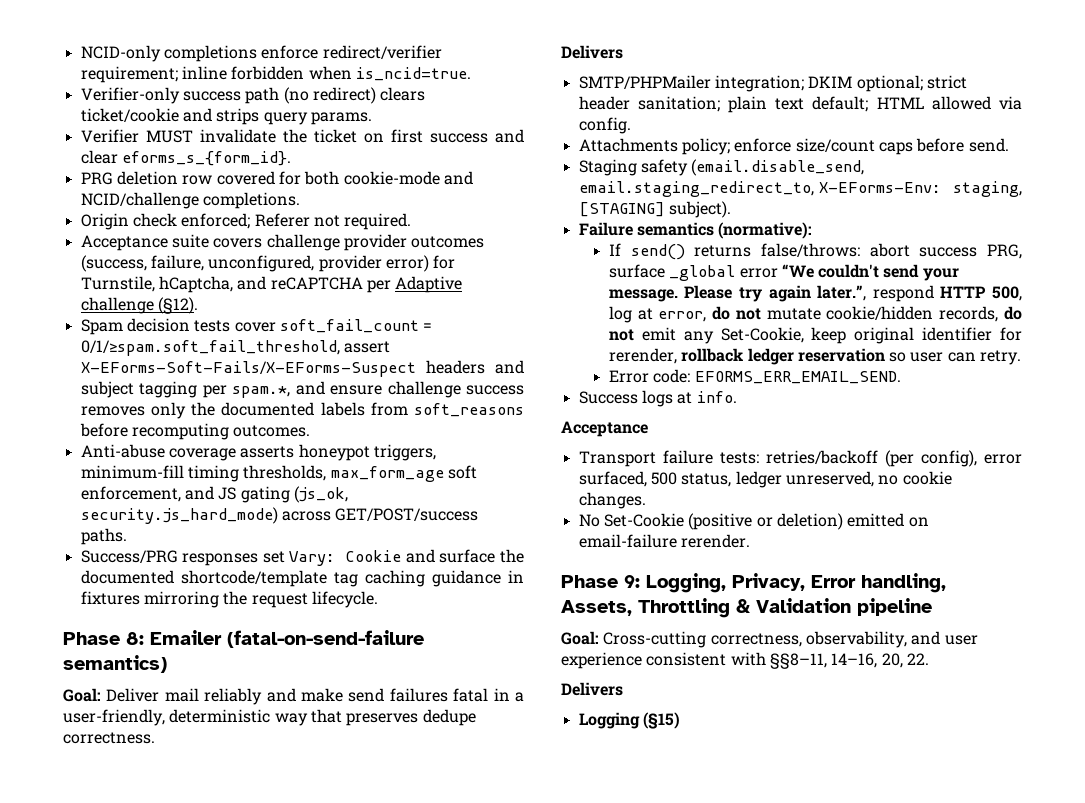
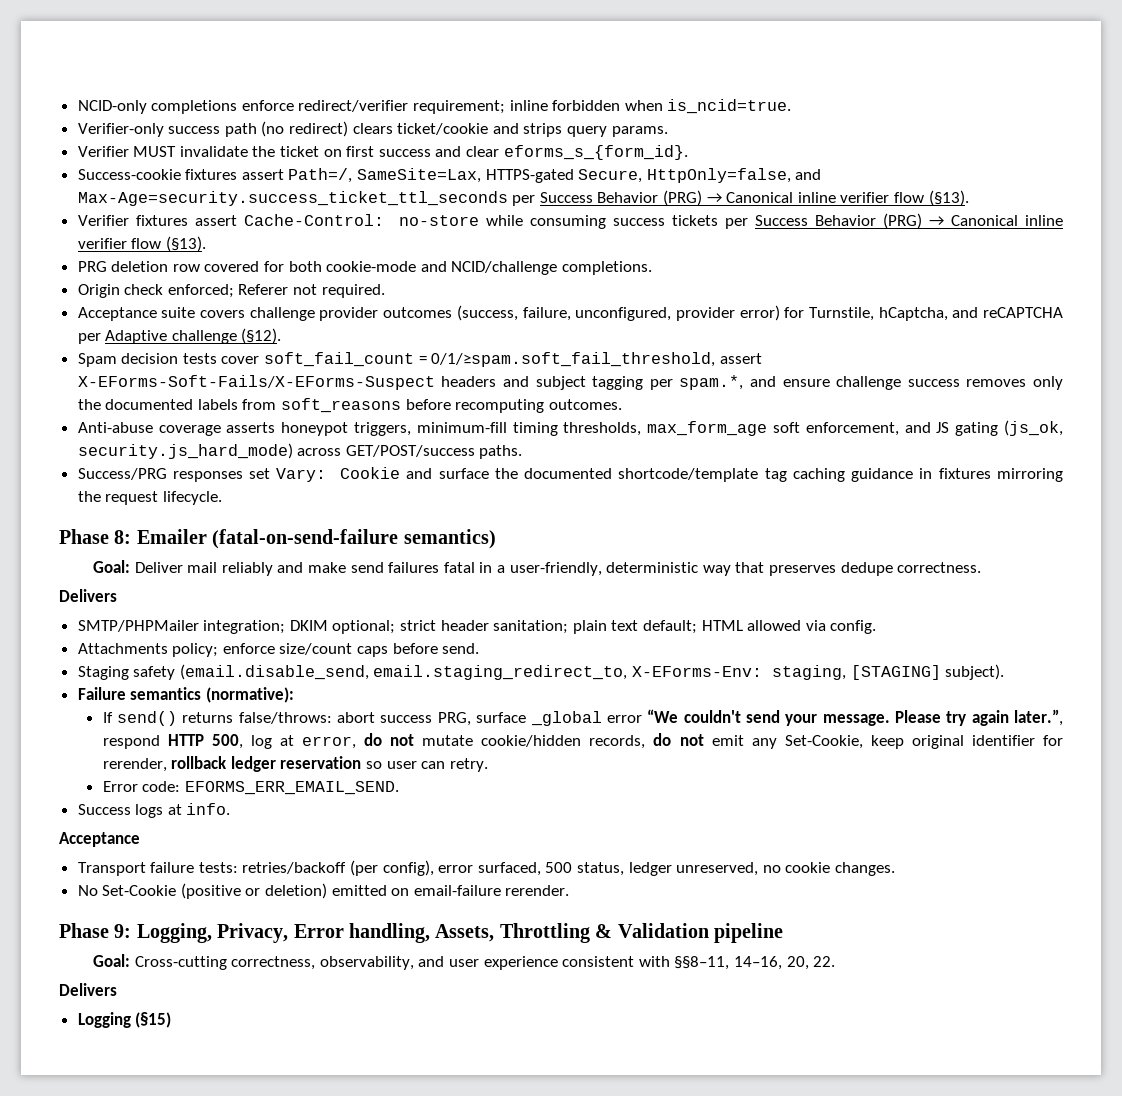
(291, 158) none -> [77,168,822,183] [77,190,969,206] [77,213,1064,229] [77,236,206,252] // Success-cookie fixtures assert Path=/, SameSite=Lax, HTTPS-gated Secure, HttpOnly=false, and Max-Age=security.success_ticket_ttl_seconds per Success Behavior (PRG) → Canonical inline verifier flow (§13). // Verifier fixtures assert Cache-Control: no-store while consuming success tickets per Success Behavior (PRG) → Canonical inline verifier flow (§13).

